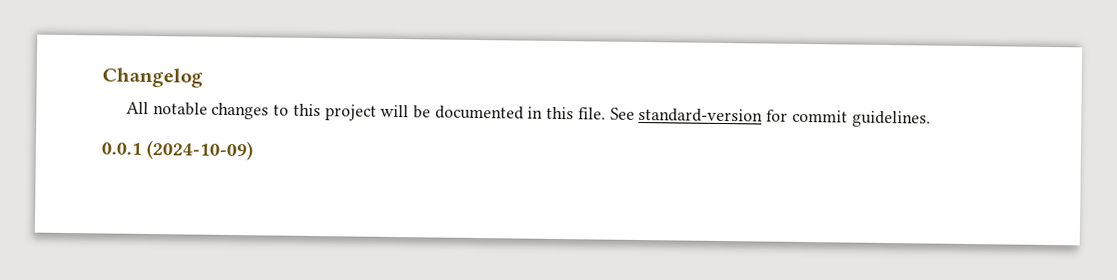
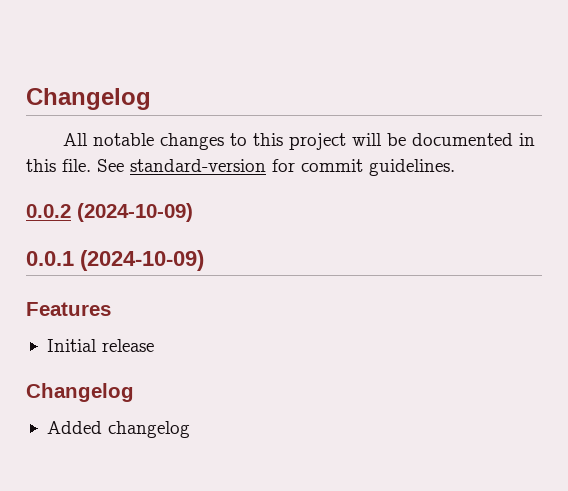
(931, 119) none -> [26,203,193,222] // 0.0.2 (2024-10-09)
(254, 150) none -> [26,302,111,316] [46,339,154,352] [26,383,134,402] [46,421,190,438] // Features // Initial release // Changelog // Added changelog

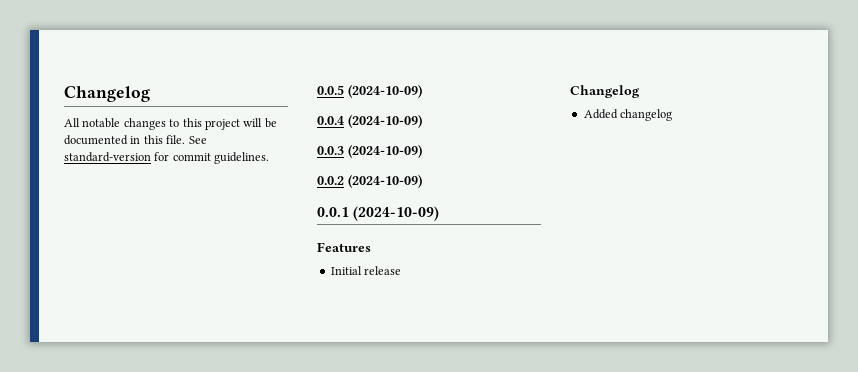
(455, 167) none -> [317,84,422,98] [317,114,422,128] [317,144,422,158] // 0.0.5 (2024-10-09) // 0.0.4 (2024-10-09) // 0.0.3 (2024-10-09)

